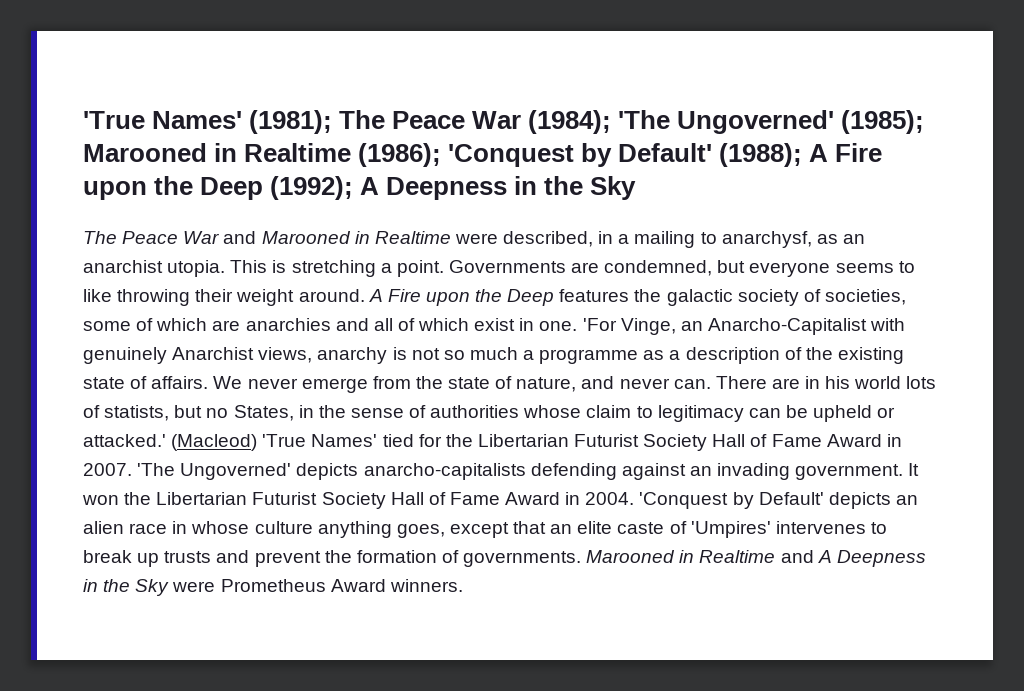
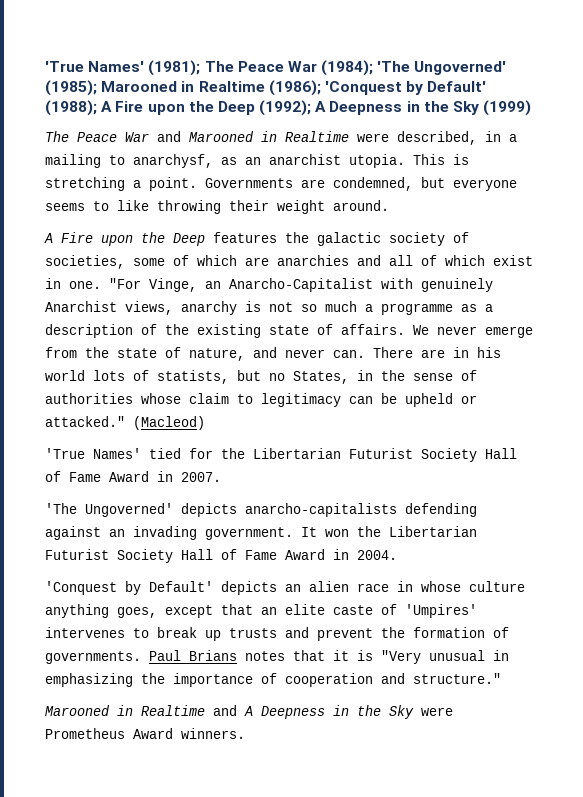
(637, 188) none -> [483,100,532,116] (1999)
(365, 295) none -> (389, 205) //
[582,318,617,331] 'For -> [109,278,141,289] "For
[83,434,166,447] attacked.' -> [45,416,125,427] attacked."
(258, 442) none -> (205, 423) //
(132, 469) none -> (221, 477) //
(635, 498) none -> (397, 555) //
(582, 559) none -> [149,650,509,664] [45,673,501,687] Paul Brians notes that it is "Very unusual in emphasizing the importance of cooperation and structure." //

